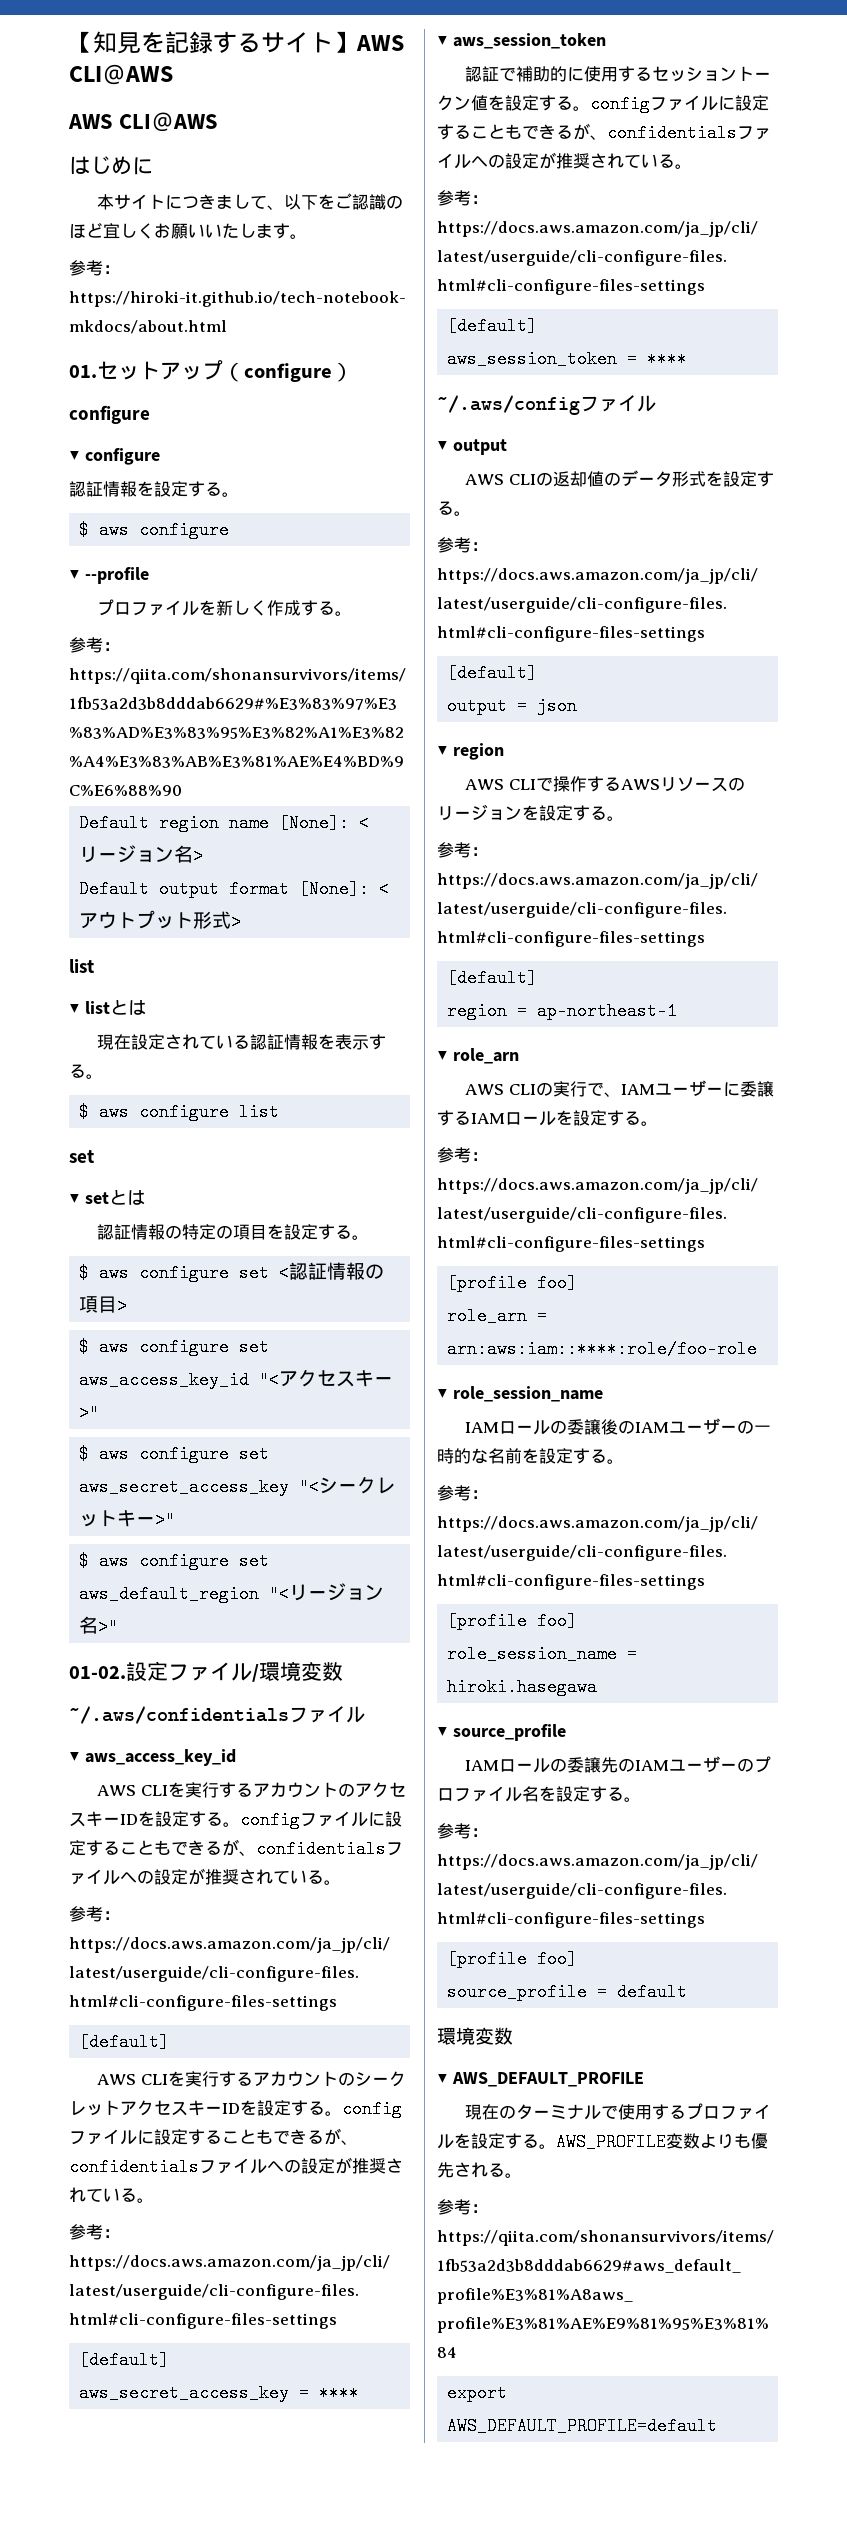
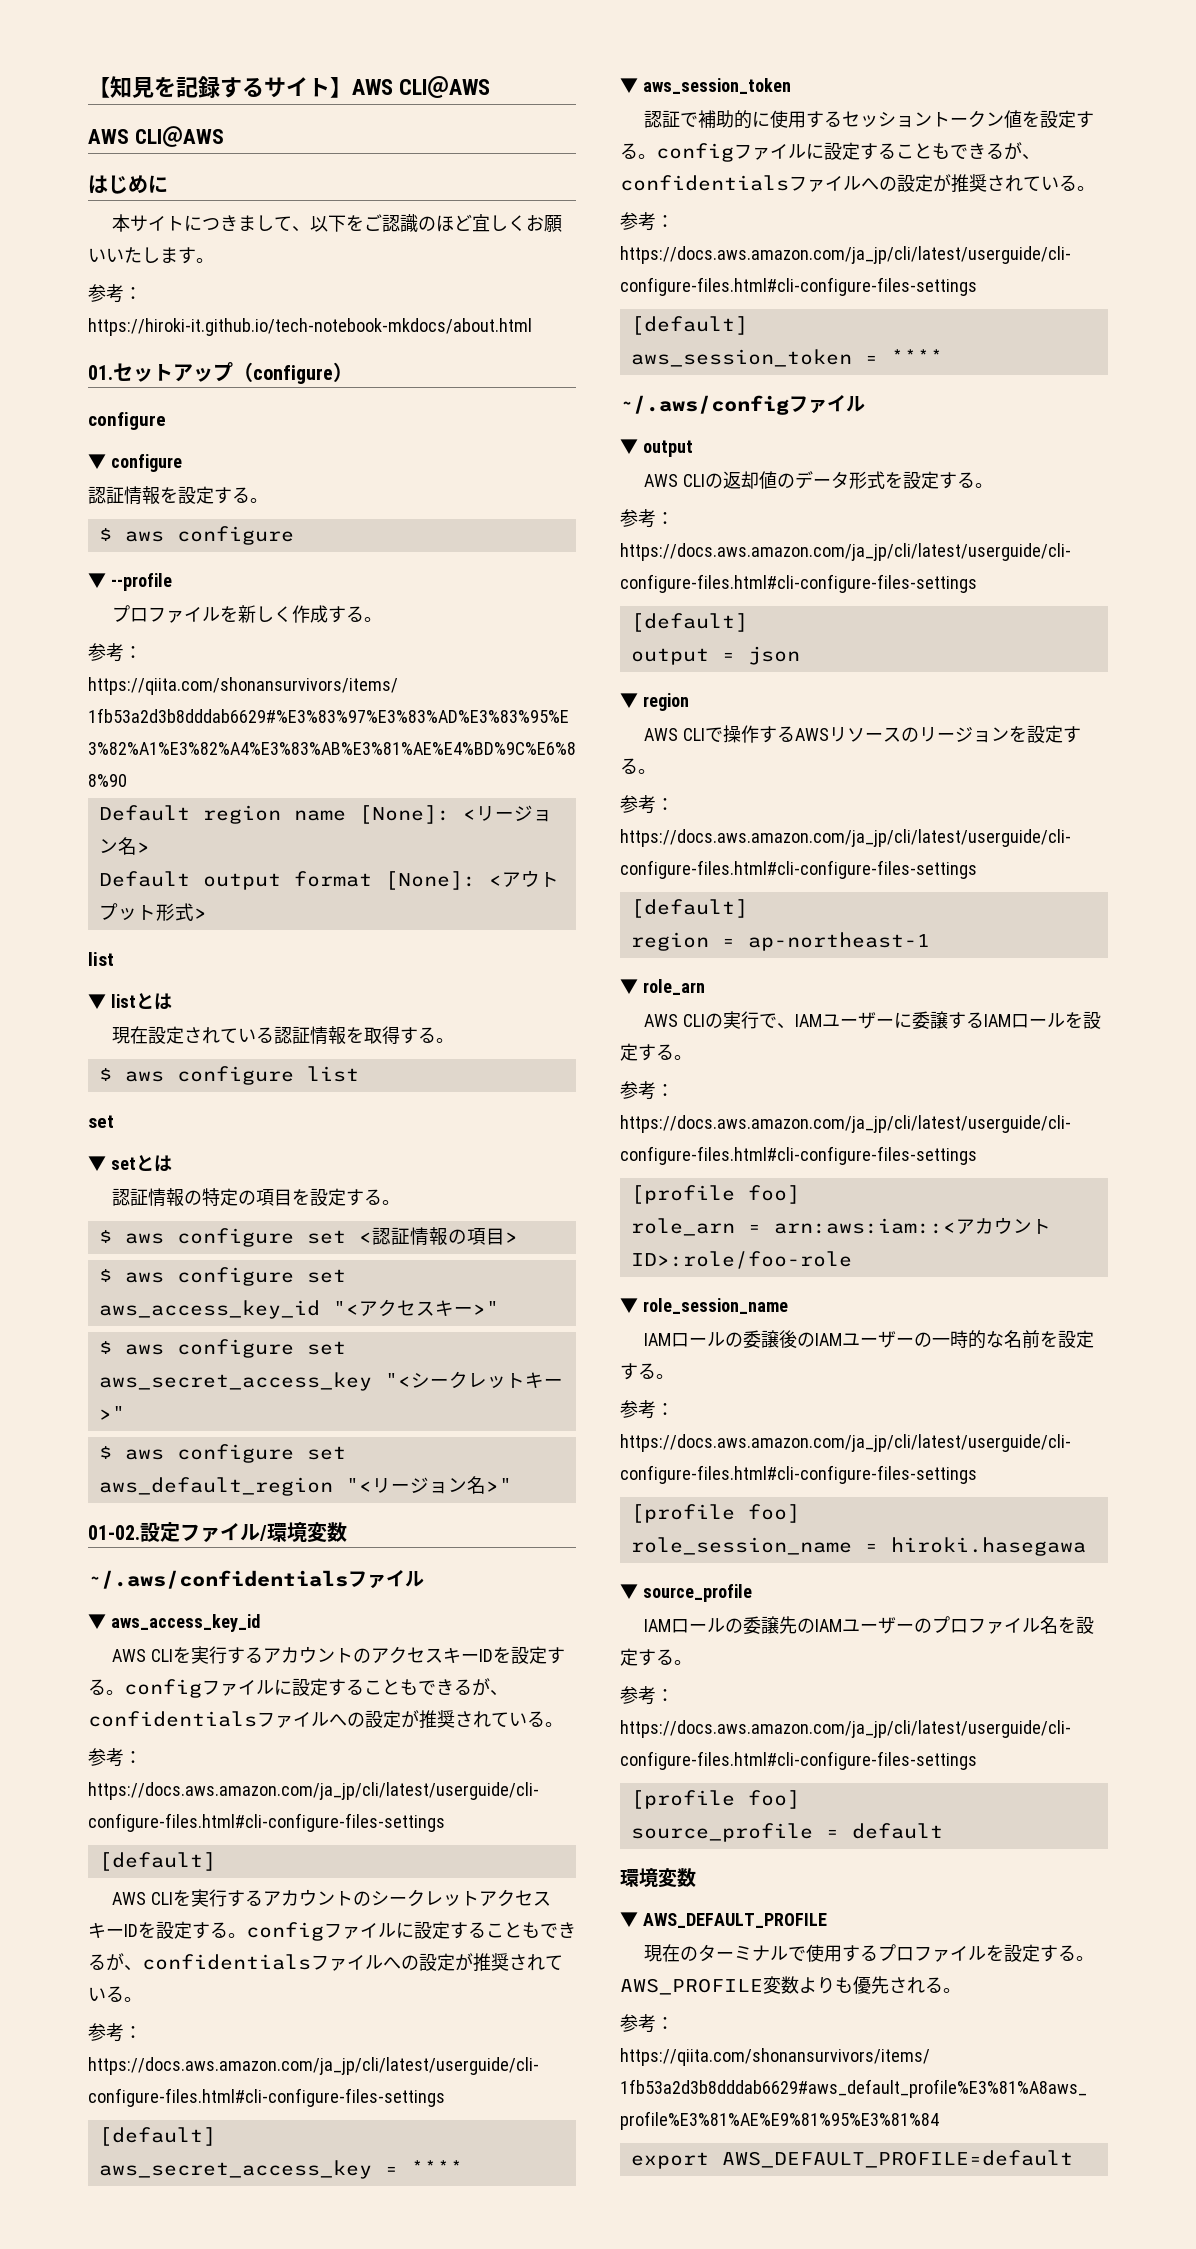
[334,1034,369,1050] 表示 -> [363,1026,400,1044] 取得
[447,1340,758,1358] arn:aws:iam::****:role/foo-role -> [773,1217,1051,1234] [630,1251,852,1269] arn:aws:iam::<アカウントID>:role/foo-role

